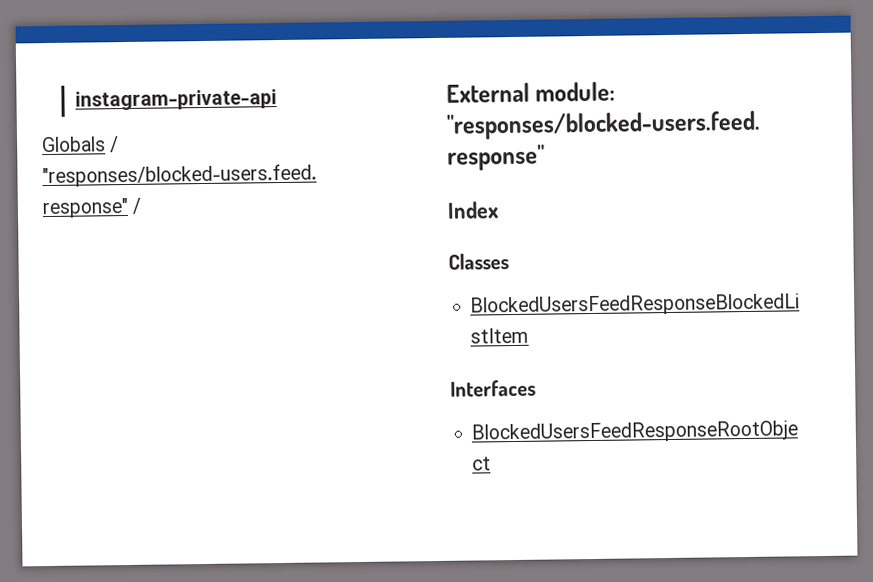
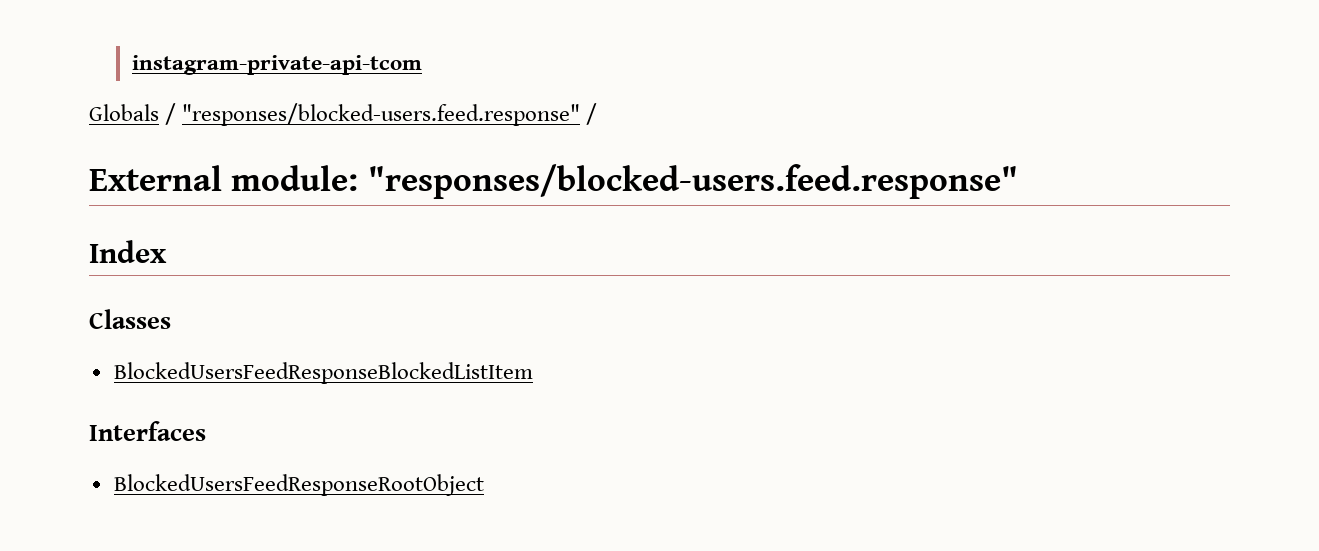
[74,89,277,111] instagram-private-api -> [131,55,422,75] instagram-private-api-tcom

